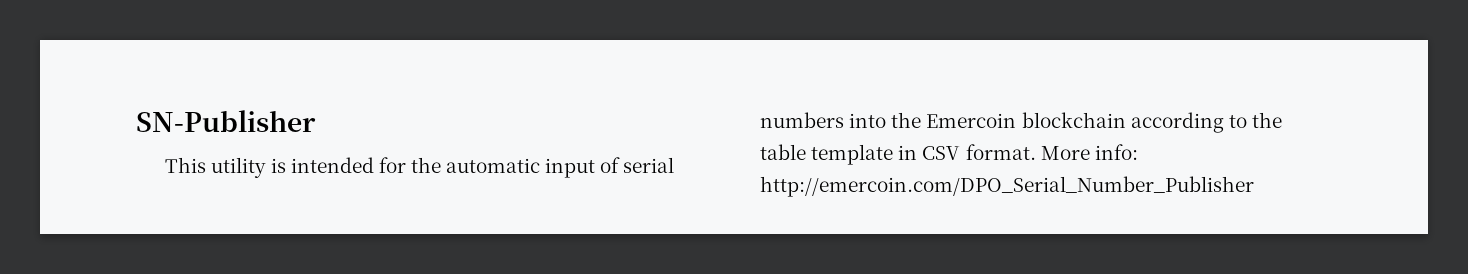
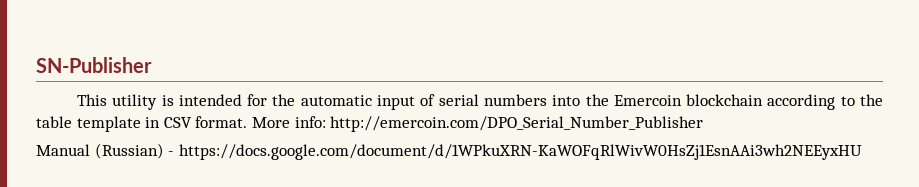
(1254, 186) none -> [36,143,862,160] // Manual (Russian) - https://docs.google.com/document/d/1WPkuXRN-KaWOFqRlWivW0HsZj1EsnAAi3wh2NEEyxHU

